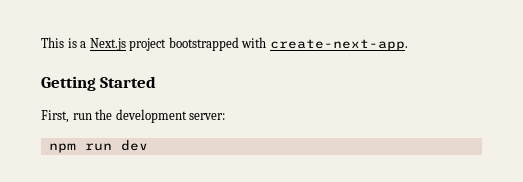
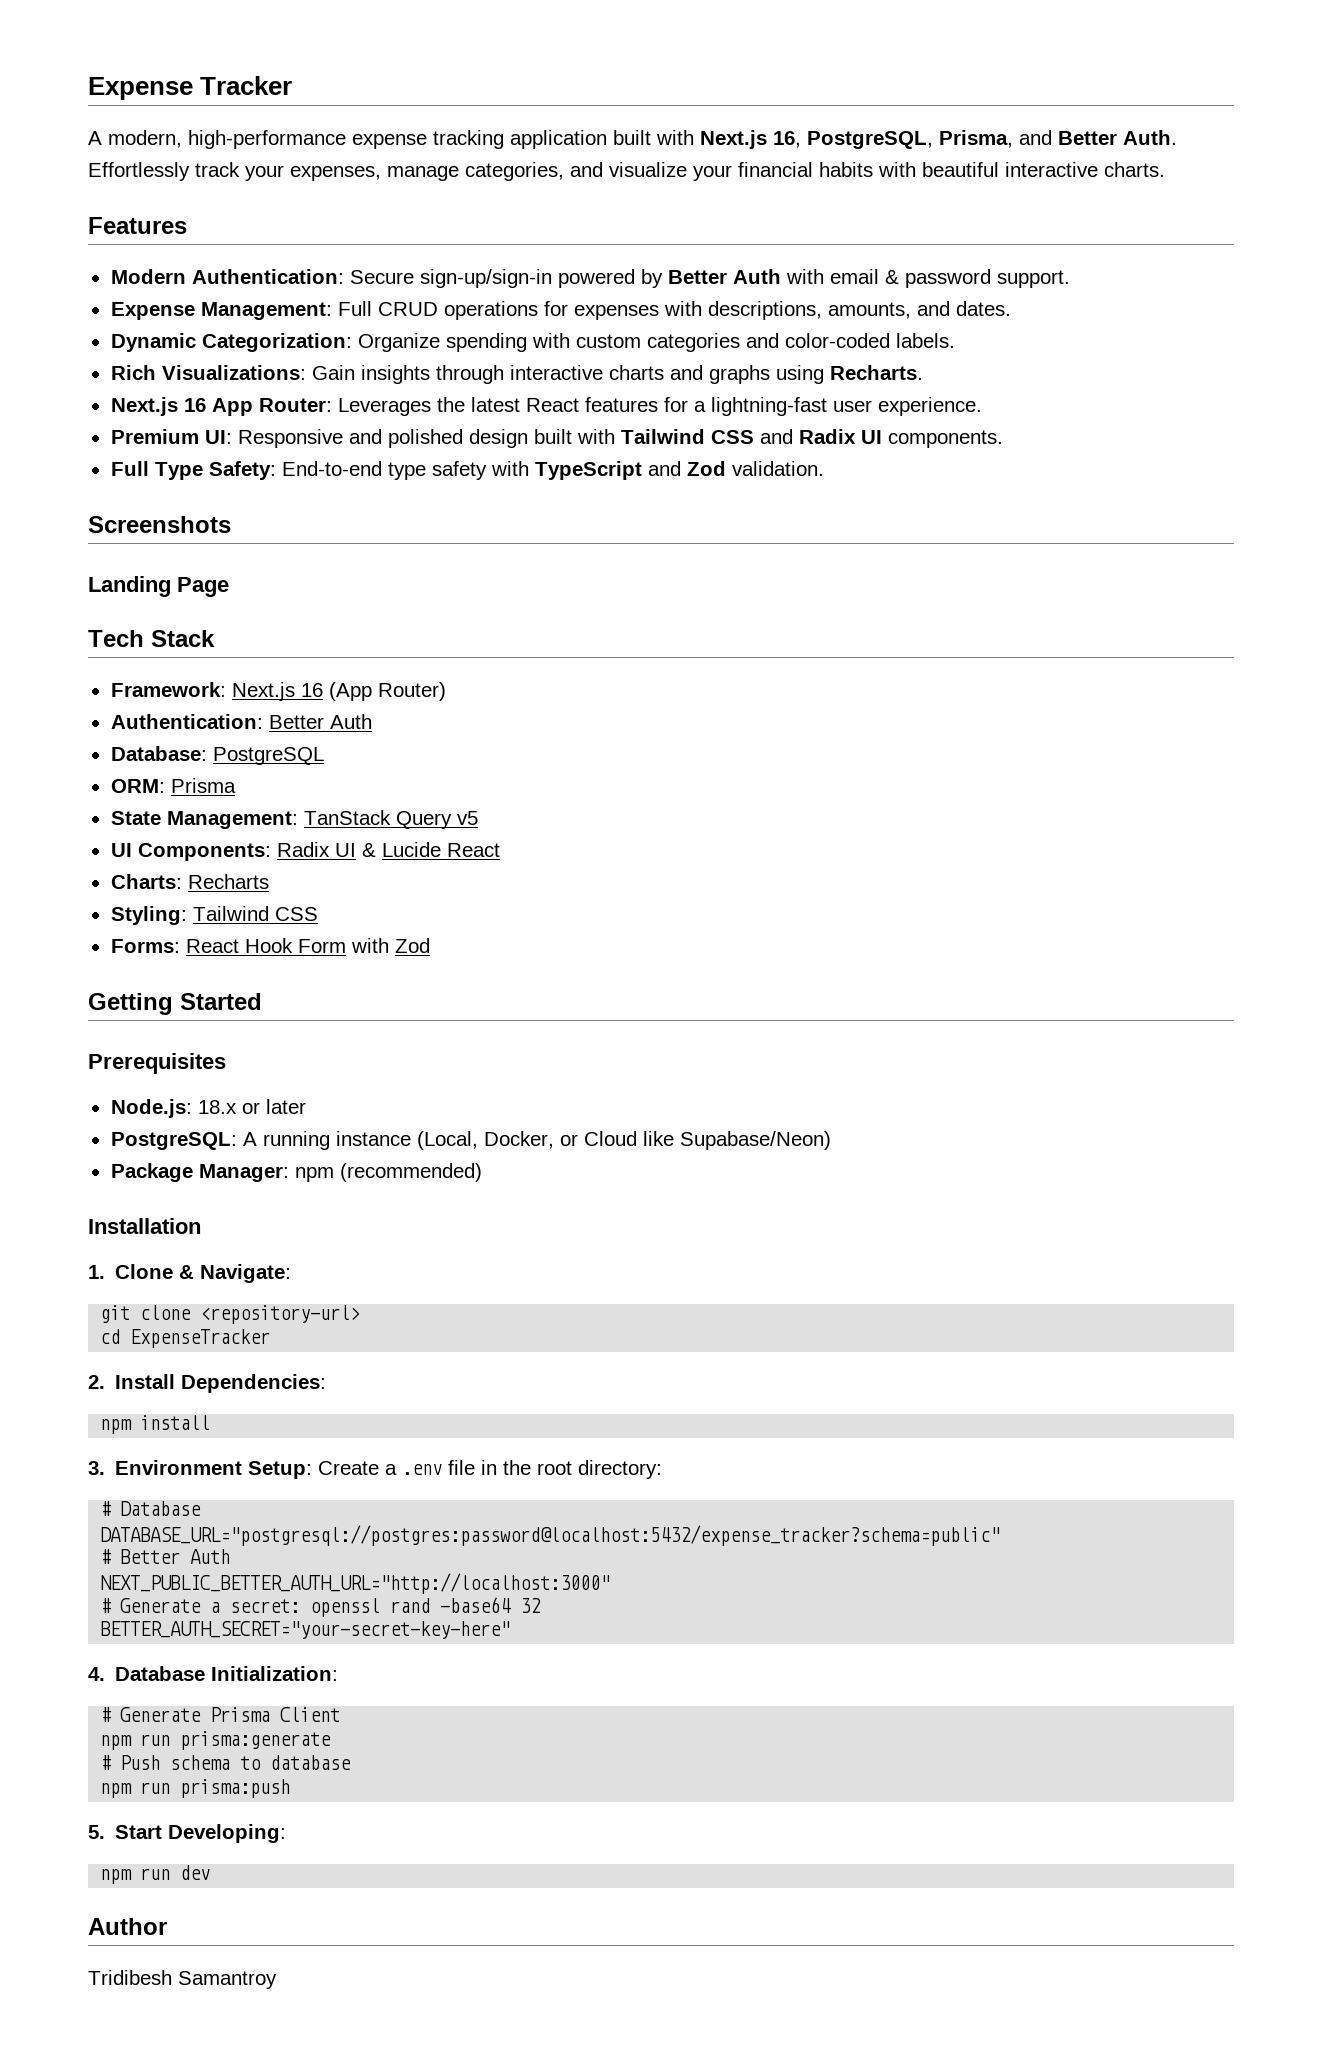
[41,37,408,51] [41,76,157,91] [41,109,226,123] This is a Next.js project bootstrapped with create-next-app. // Getting Started // First, run the development server: -> [88,76,293,100] [88,130,1177,149] [88,162,1165,181] [88,217,187,234] [110,269,1070,288] [110,301,1011,320] [110,333,955,352] [110,365,923,384] [110,397,982,416] [110,429,1003,448] [110,461,824,480] [88,516,231,533] [88,576,229,597] [88,630,215,647] [110,682,446,701] [110,714,372,729] [110,746,324,765] [110,778,236,793] [110,810,478,829] [110,842,500,861] [110,874,269,889] [110,906,318,925] [110,938,430,953] [88,993,262,1015] [88,1053,226,1074] [110,1099,306,1118] [110,1131,831,1150] [110,1163,482,1182] [88,1218,201,1234] [88,1264,292,1283] [100,1305,361,1324] [100,1329,271,1348] [88,1374,327,1393] [100,1415,211,1434] [88,1460,663,1479] [100,1501,202,1516] [100,1525,1001,1546] [100,1549,231,1564] [100,1573,611,1594] [100,1597,542,1617] [100,1621,511,1639] [88,1666,339,1681] [100,1707,341,1722] [100,1731,332,1750] [100,1755,352,1770] [100,1779,291,1798] [88,1824,287,1843] Expense Tracker // A modern, high-performance expense tracking application built with Next.js 16, PostgreSQL, Prisma, and Better Auth. Effortlessly track your expenses, manage categories, and visualize your financial habits with beautiful interactive charts. // Features // Modern Authentication: Secure sign-up/sign-in powered by Better Auth with email & password support. // Expense Management: Full CRUD operations for expenses with descriptions, amounts, and dates. // Dynamic Categorization: Organize spending with custom categories and color-coded labels. // Rich Visualizations: Gain insights through interactive charts and graphs using Recharts. // Next.js 16 App Router: Leverages the latest React features for a lightning-fast user experience. // Premium UI: Responsive and polished design built with Tailwind CSS and Radix UI components. // Full Type Safety: End-to-end type safety with TypeScript and Zod validation. // Screenshots // Landing Page // Tech Stack // Framework: Next.js 16 (App Router) // Authentication: Better Auth // Database: PostgreSQL // ORM: Prisma // State Management: TanStack Query v5 // UI Components: Radix UI & Lucide React // Charts: Recharts // Styling: Tailwind CSS // Forms: React Hook Form with Zod // Getting Started // Prerequisites // Node.js: 18.x or later // PostgreSQL: A running instance (Local, Docker, or Cloud like Supabase/Neon) // Package Manager: npm (recommended) // Installation // 1. Clone & Navigate: // git clone <repository-url> // cd ExpenseTracker // 2. Install Dependencies: // npm install // 3. Environment Setup: Create a .env file in the root directory: // # Database // DATABASE_URL="postgresql://postgres:password@localhost:5432/expense_tracker?schema=public" // # Better Auth // NEXT_PUBLIC_BETTER_AUTH_URL="http://localhost:3000" // # Generate a secret: openssl rand -base64 32 // BETTER_AUTH_SECRET="your-secret-key-here" // 4. Database Initialization: // # Generate Prisma Client // npm run prisma:generate // # Push schema to database // npm run prisma:push // 5. Start Developing:
(148, 145) none -> [88,1918,167,1935] [88,1970,277,1989] // Author // Tridibesh Samantroy

